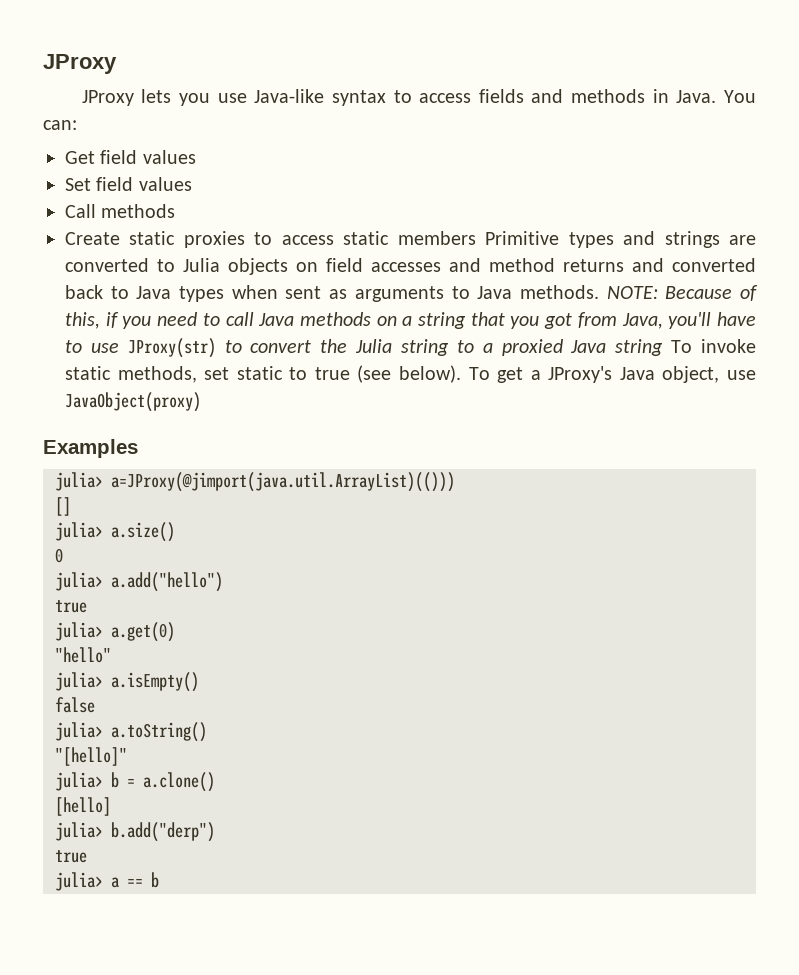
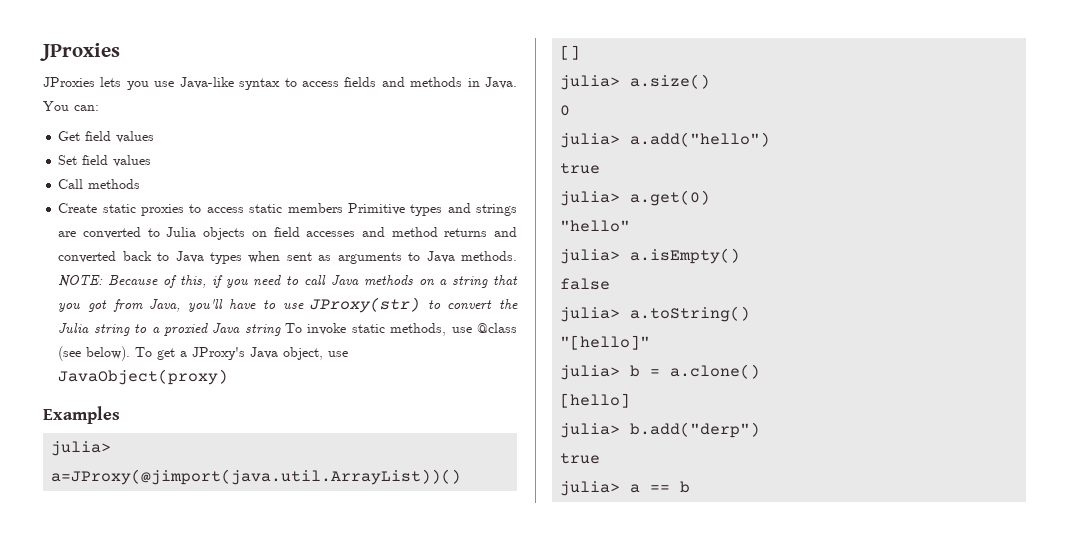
[43,54,117,74] [81,90,134,106] JProxy // JProxy -> [40,43,120,61] [43,77,95,87] JProxies // JProxies
[204,366,350,380] set static to true -> [451,323,517,333] use @class
[111,472,455,492] a=JProxy(@jimport(java.util.ArrayList)(())) -> [51,469,462,485] a=JProxy(@jimport(java.util.ArrayList))()

